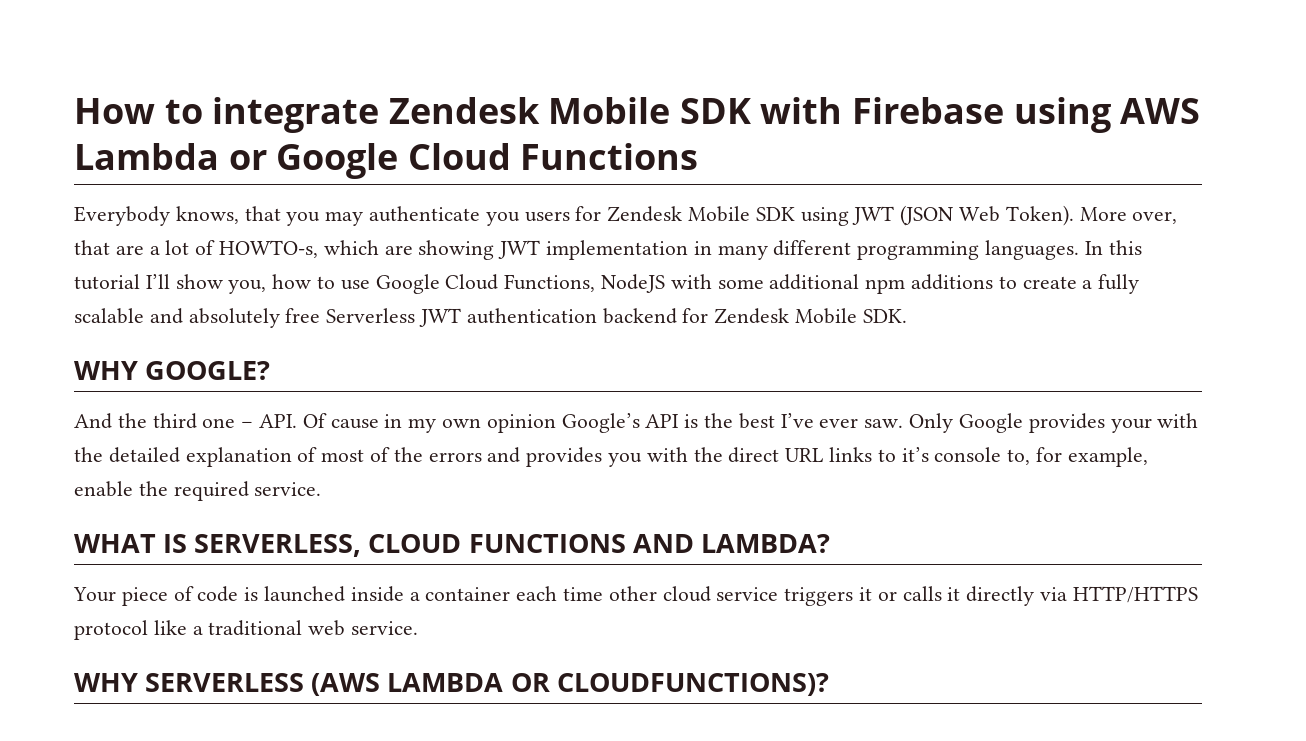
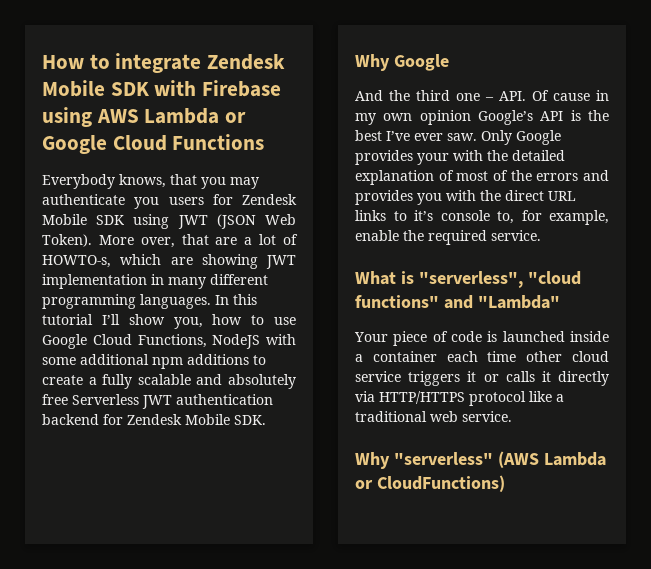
[74,361,271,380] WHY GOOGLE? -> [355,54,449,71] Why Google
[74,534,830,557] WHAT IS SERVERLESS, CLOUD FUNCTIONS AND LAMBDA? -> [355,271,581,288] [355,295,560,309] What is "serverless", "cloud functions" and "Lambda"
[74,673,829,696] WHY SERVERLESS (AWS LAMBDA OR CLOUDFUNCTIONS)? -> [355,451,606,469] [355,475,505,492] Why "serverless" (AWS Lambda or CloudFunctions)

